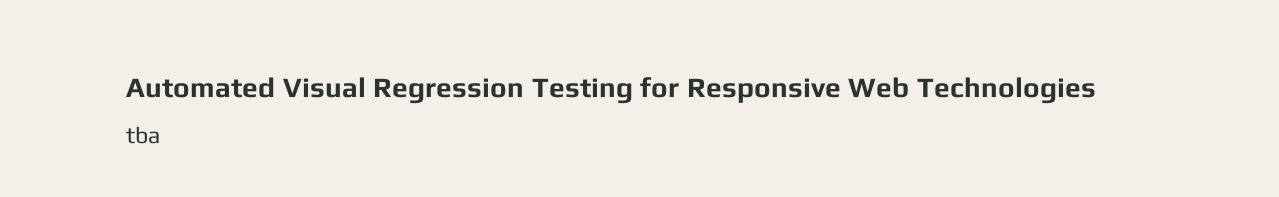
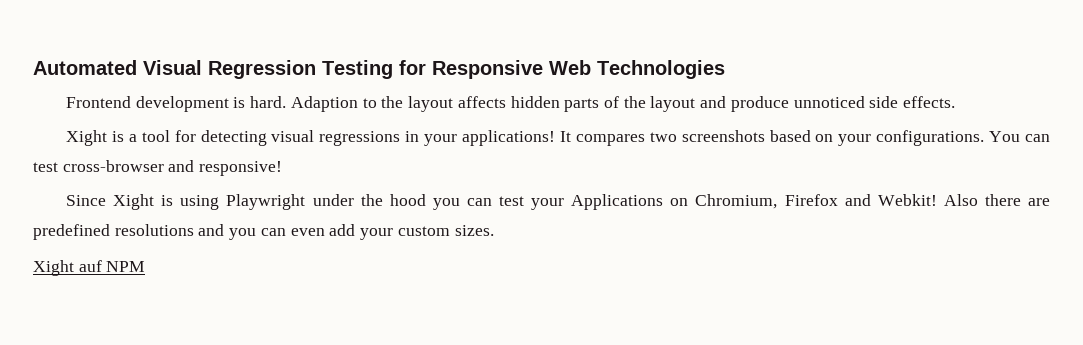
[126,126,160,144] tba -> [66,96,956,112] [66,130,1050,146] [33,160,283,176] [66,194,1051,210] [33,224,494,240] [33,260,146,276] Frontend development is hard. Adaption to the layout affects hidden parts of the layout and produce unnoticed side effects. // Xight is a tool for detecting visual regressions in your applications! It compares two screenshots based on your configurations. You can test cross-browser and responsive! // Since Xight is using Playwright under the hood you can test your Applications on Chromium, Firefox and Webkit! Also there are predefined resolutions and you can even add your custom sizes. // Xight auf NPM

